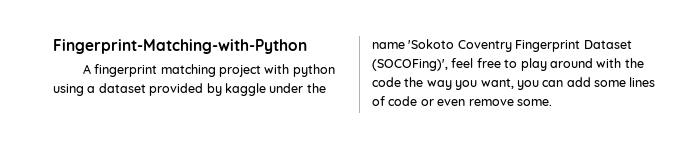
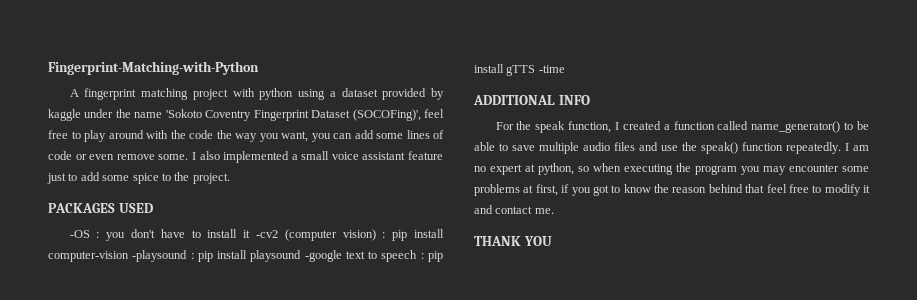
(552, 102) none -> [191,151,443,163] [47,172,230,184] [48,203,153,213] [69,229,444,241] [48,250,443,262] [474,64,565,76] [473,95,590,105] [495,121,870,133] [474,142,869,154] [474,163,869,175] [474,184,870,196] [474,205,554,214] [474,236,552,246] I also implemented a small voice assistant feature just to add some spice to the project. // PACKAGES USED // -OS : you don't have to install it -cv2 (computer vision) : pip install computer-vision -playsound : pip install playsound -google text to speech : pip install gTTS -time // ADDITIONAL INFO // For the speak function, I created a function called name_generator() to be able to save multiple audio files and use the speak() function repeatedly. I am no expert at python, so when executing the program you may encounter some problems at first, if you got to know the reason behind that feel free to modify it and contact me. // THANK YOU

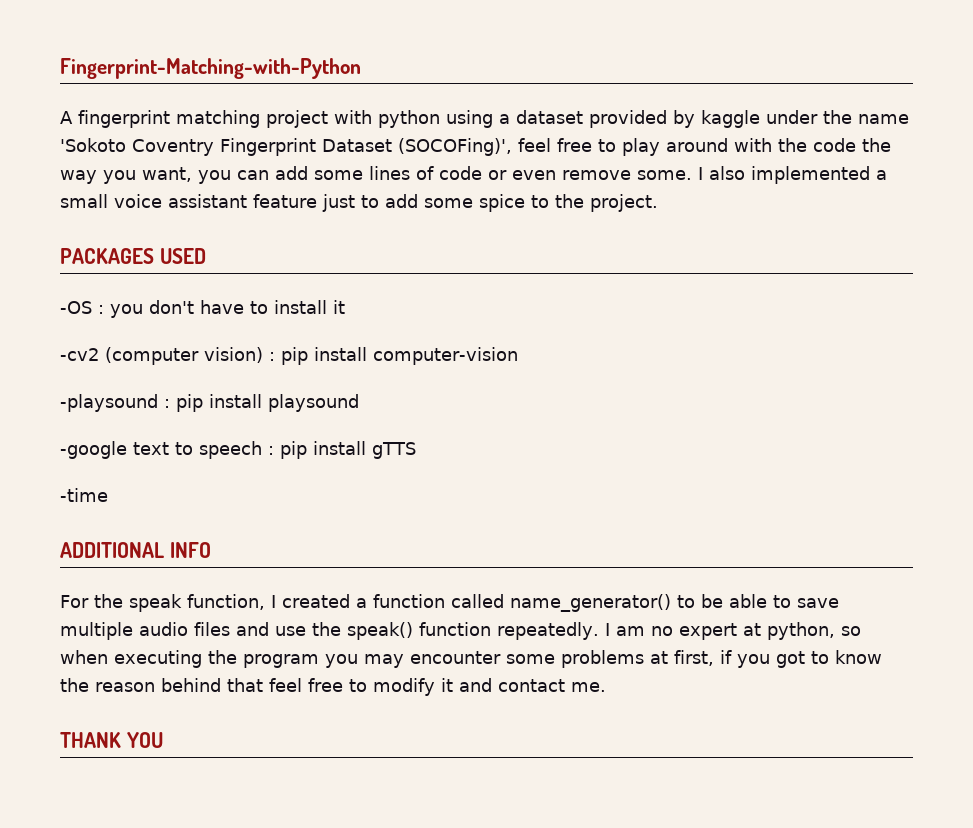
(251, 234) none -> (345, 307) //
(129, 256) none -> (518, 356) //
(302, 256) none -> (359, 403) //
(536, 70) none -> (416, 450) //

